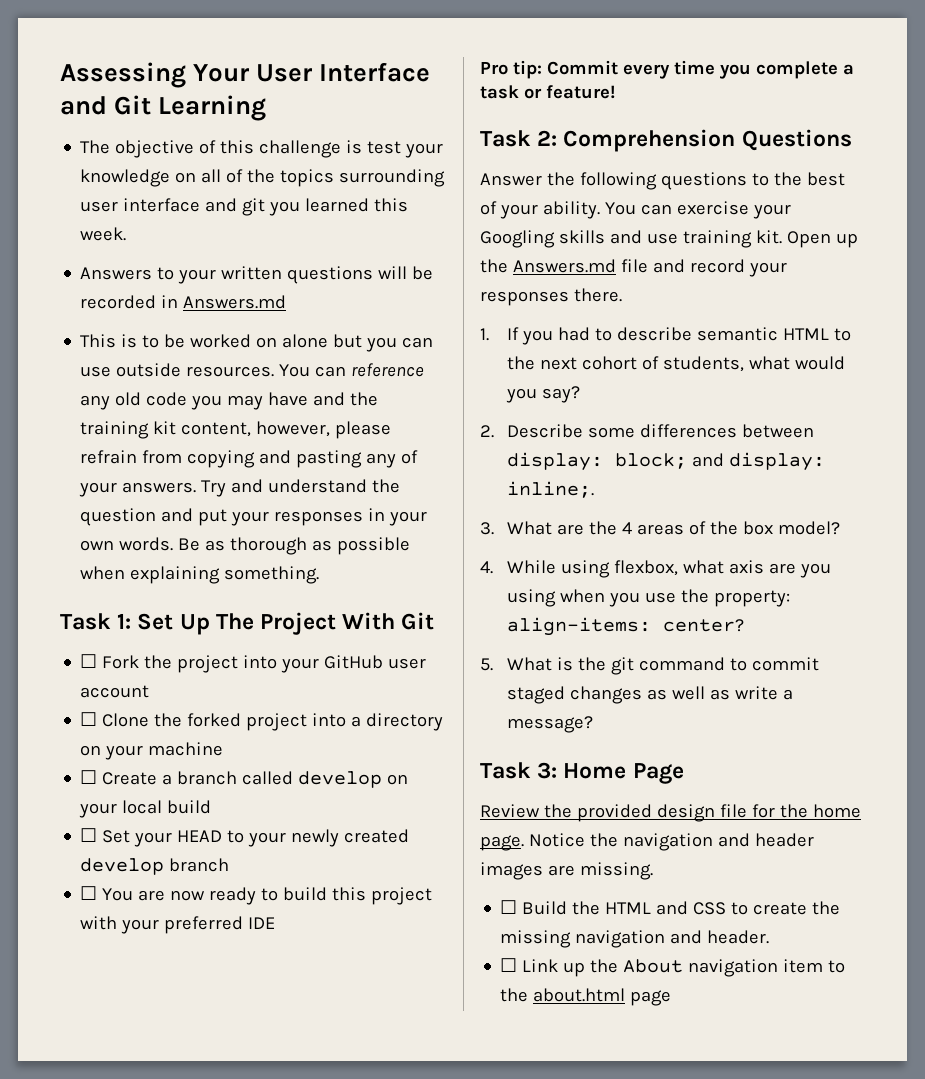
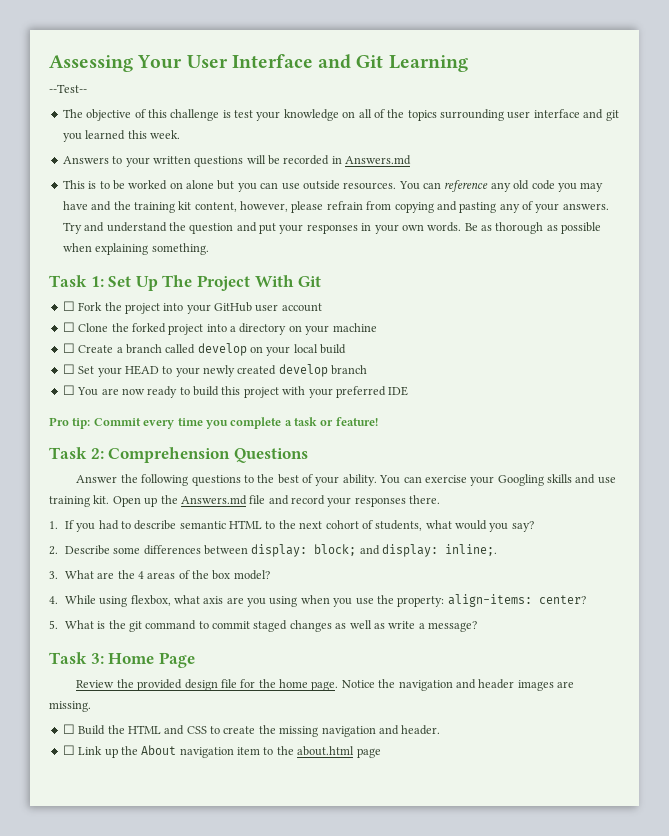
(267, 108) none -> [49,84,87,93] // --Test--

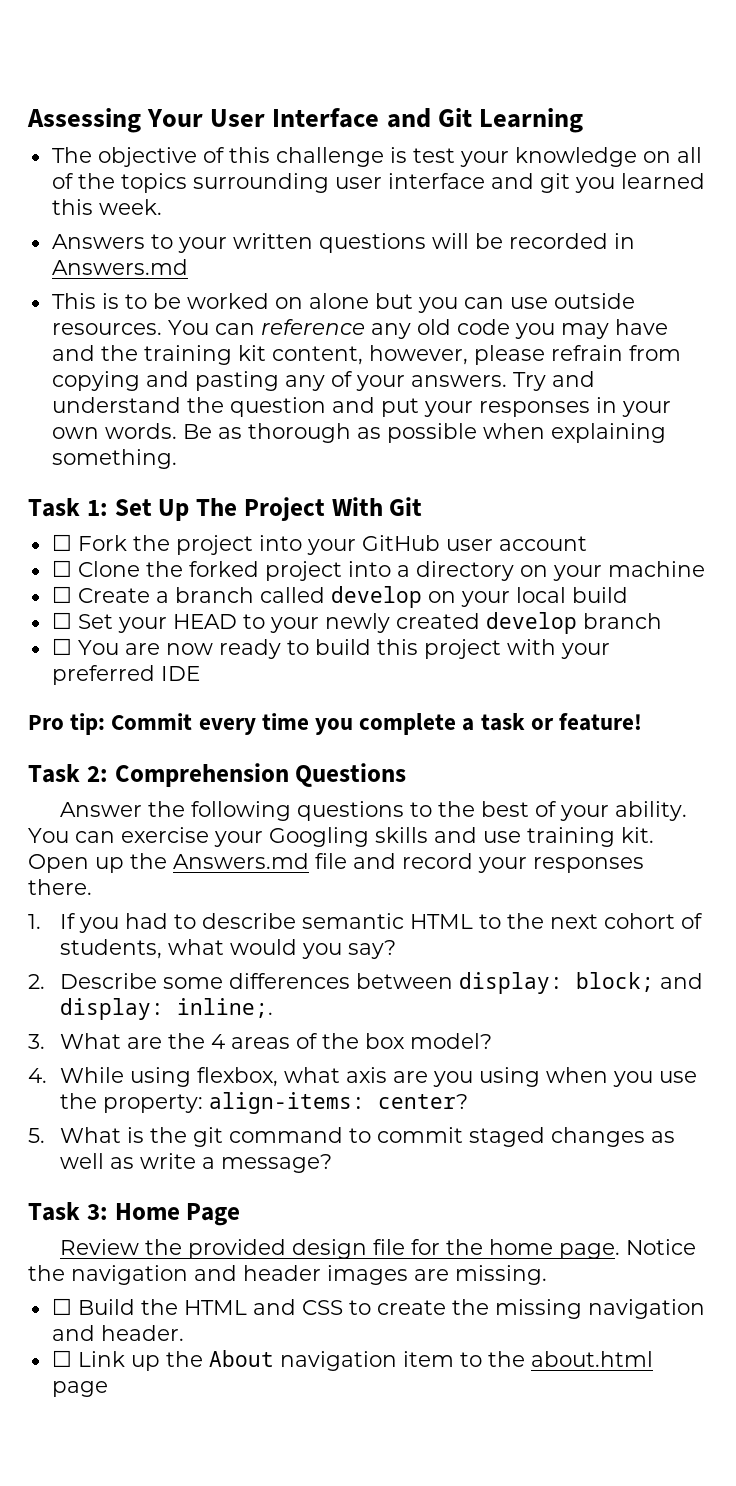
[49,84,87,93] // --Test-- -> (583, 120) none

